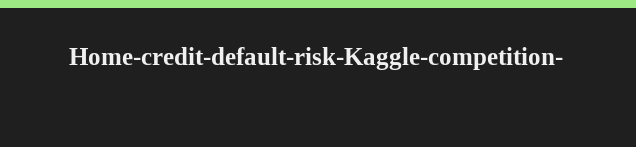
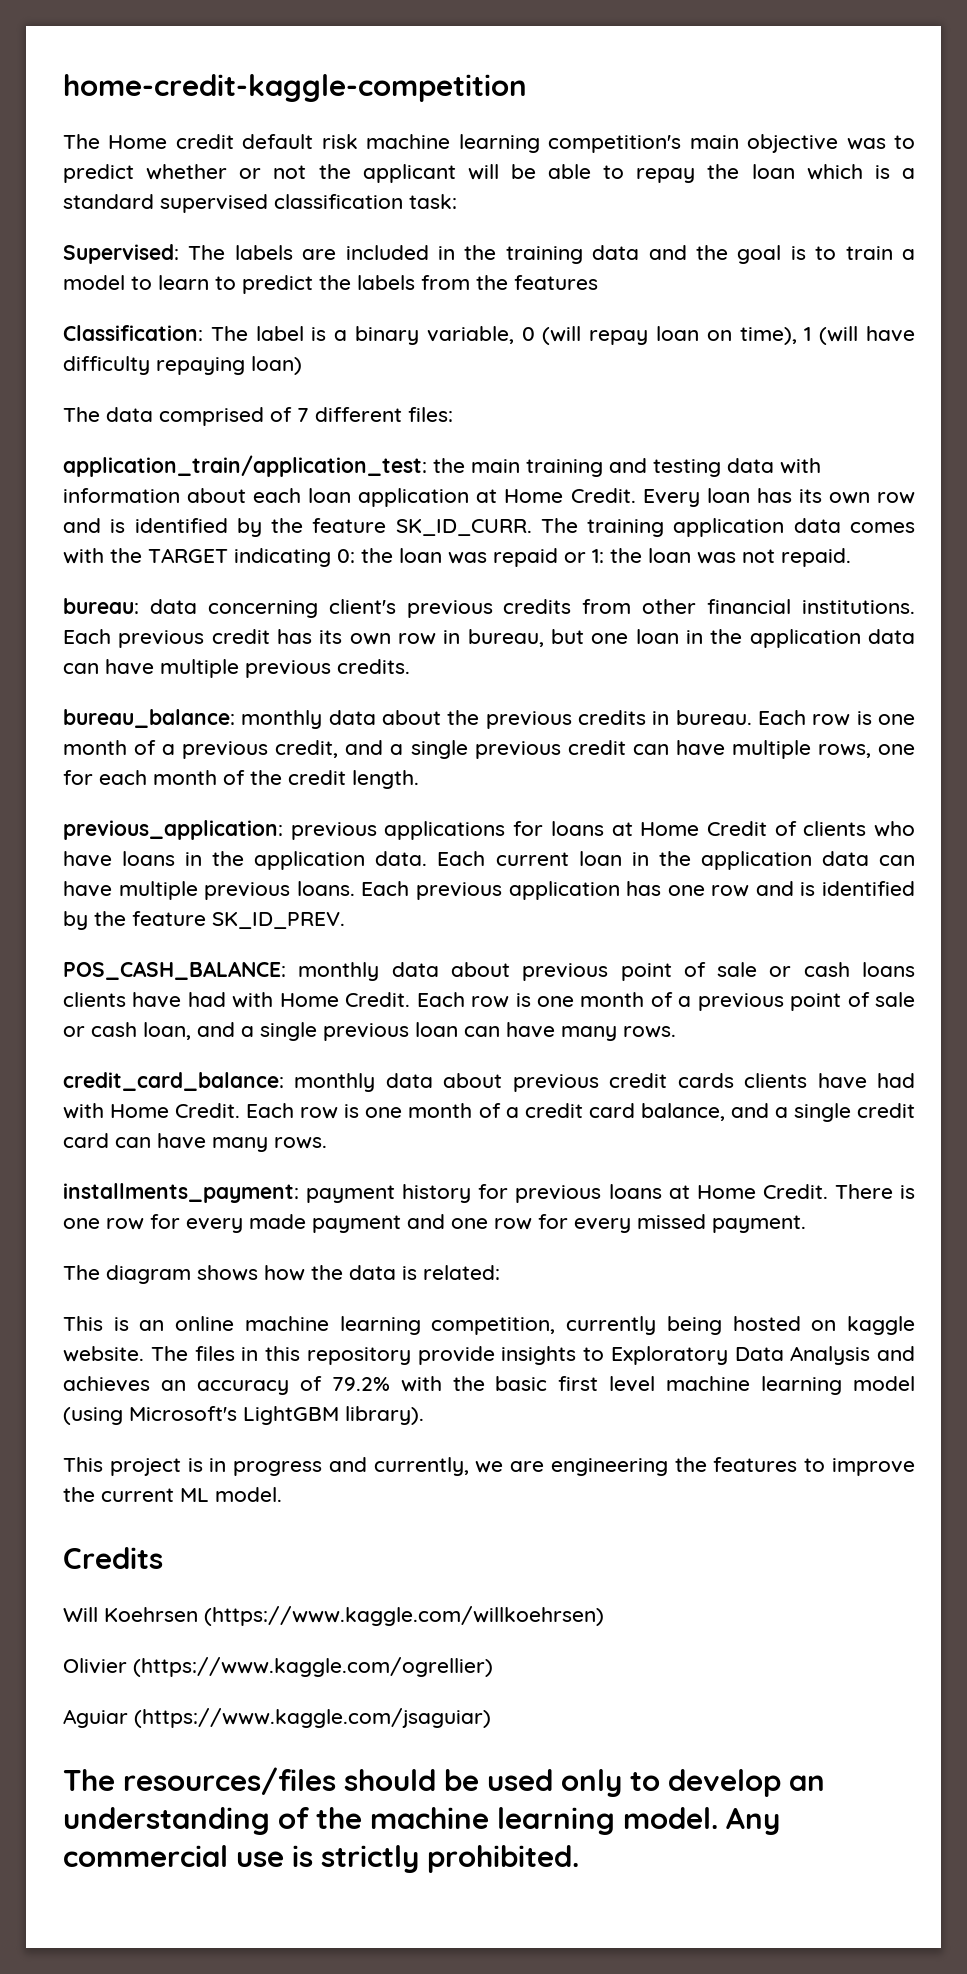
[69,47,563,70] Home-credit-default-risk-Kaggle-competition- -> [63,74,527,102] [63,134,916,153] [63,164,915,183] [63,194,457,213] [63,244,915,264] [63,275,598,294] [63,325,915,345] [63,356,302,375] [63,407,453,426] [63,455,821,477] [63,488,916,507] [63,518,915,537] [63,548,851,567] [63,598,916,618] [63,629,916,648] [63,659,410,678] [63,709,916,729] [63,740,915,759] [63,770,419,789] [63,820,916,840] [63,851,916,870] [63,881,916,900] [63,911,345,930] [63,961,915,981] [63,992,915,1011] [63,1022,676,1041] [63,1072,916,1092] [63,1103,915,1122] [63,1133,327,1152] [63,1183,916,1203] [63,1214,806,1233] [63,1265,500,1284] [63,1316,916,1335] [63,1346,915,1365] [63,1376,915,1395] [63,1406,424,1425] [63,1457,915,1476] [63,1487,282,1502] [63,1547,163,1569] [63,1606,604,1626] [63,1657,493,1677] [63,1708,491,1728] [63,1767,825,1797] [63,1807,780,1835] [63,1845,579,1873] home-credit-kaggle-competition // The Home credit default risk machine learning competition's main objective was to predict whether or not the applicant will be able to repay the loan which is a standard supervised classification task: // Supervised: The labels are included in the training data and the goal is to train a model to learn to predict the labels from the features // Classification: The label is a binary variable, 0 (will repay loan on time), 1 (will have difficulty repaying loan) // The data comprised of 7 different files: // application_train/application_test: the main training and testing data with information about each loan application at Home Credit. Every loan has its own row and is identified by the feature SK_ID_CURR. The training application data comes with the TARGET indicating 0: the loan was repaid or 1: the loan was not repaid. // bureau: data concerning client's previous credits from other financial institutions. Each previous credit has its own row in bureau, but one loan in the application data can have multiple previous credits. // bureau_balance: monthly data about the previous credits in bureau. Each row is one month of a previous credit, and a single previous credit can have multiple rows, one for each month of the credit length. // previous_application: previous applications for loans at Home Credit of clients who have loans in the application data. Each current loan in the application data can have multiple previous loans. Each previous application has one row and is identified by the feature SK_ID_PREV. // POS_CASH_BALANCE: monthly data about previous point of sale or cash loans clients have had with Home Credit. Each row is one month of a previous point of sale or cash loan, and a single previous loan can have many rows. // credit_card_balance: monthly data about previous credit cards clients have had with Home Credit. Each row is one month of a credit card balance, and a single credit card can have many rows. // installments_payment: payment history for previous loans at Home Credit. There is one row for every made payment and one row for every missed payment. // The diagram shows how the data is related: // This is an online machine learning competition, currently being hosted on kaggle website. The files in this repository provide insights to Exploratory Data Analysis and achieves an accuracy of 79.2% with the basic first level machine learning model (using Microsoft's LightGBM library). // This project is in progress and currently, we are engineering the features to improve the current ML model. // Credits // Will Koehrsen (https://www.kaggle.com/willkoehrsen) // Olivier (https://www.kaggle.com/ogrellier) // Aguiar (https://www.kaggle.com/jsaguiar) // The resources/files should be used only to develop an understanding of the machine learning model. Any commercial use is strictly prohibited.

